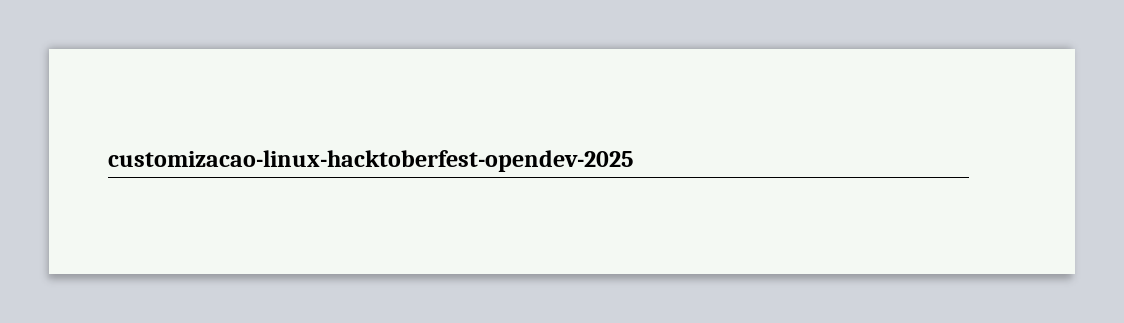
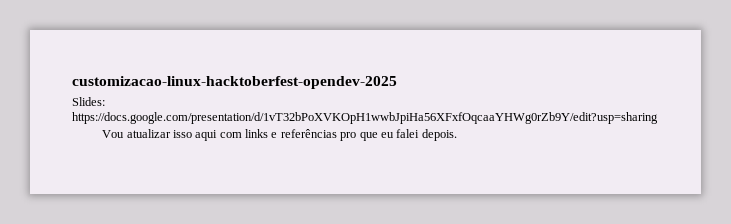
(633, 161) none -> [72,97,105,106] [72,112,658,124] [102,129,457,141] // Slides: https://docs.google.com/presentation/d/1vT32bPoXVKOpH1wwbJpiHa56XFxfOqcaaYHWg0rZb9Y/edit?usp=sharing // Vou atualizar isso aqui com links e referências pro que eu falei depois.

